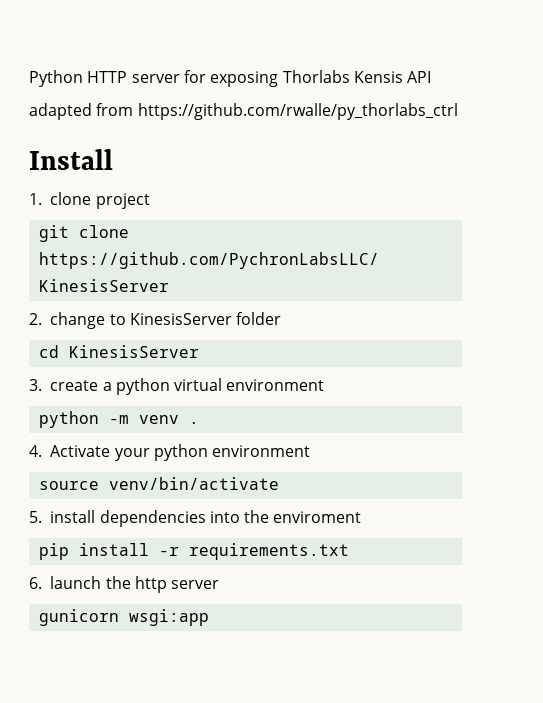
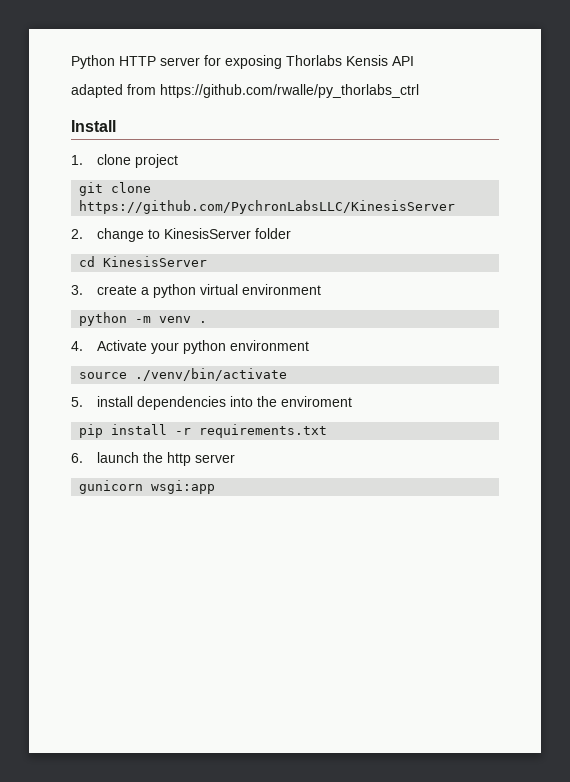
[108,477,279,490] venv/bin/activate -> [135,368,288,381] ./venv/bin/activate

